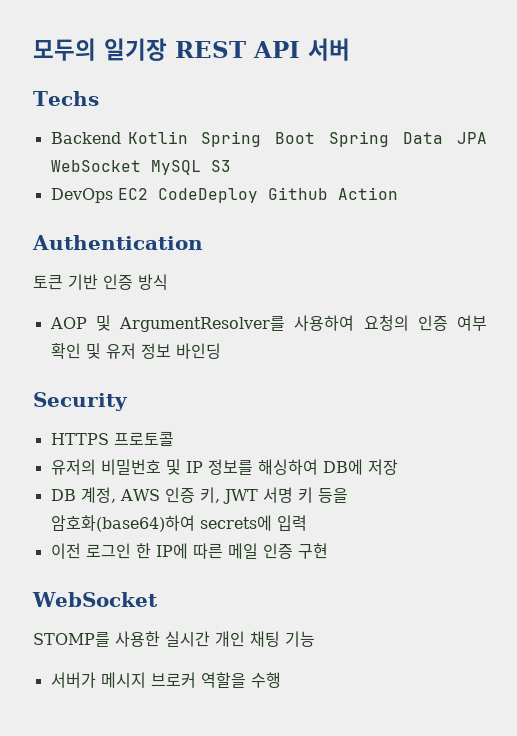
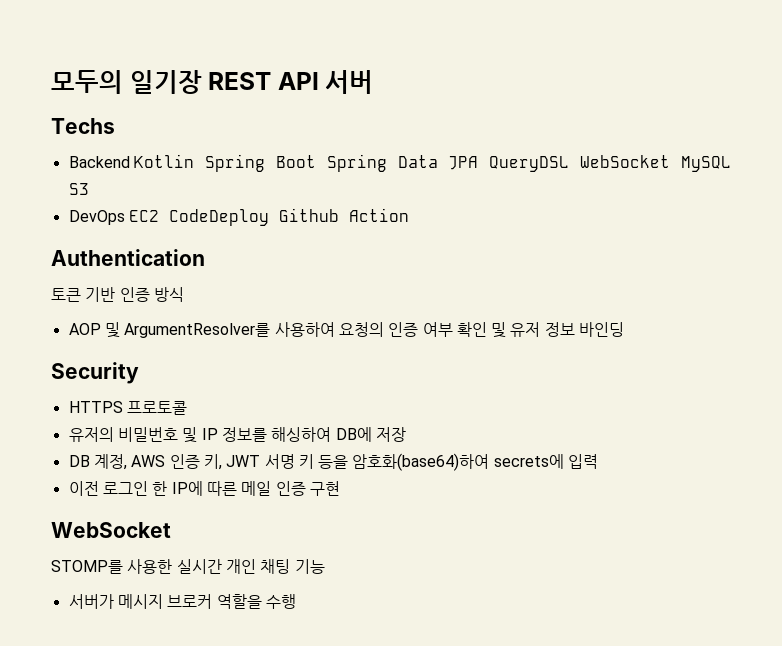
(487, 138) none -> [489,156,570,172] QueryDSL

